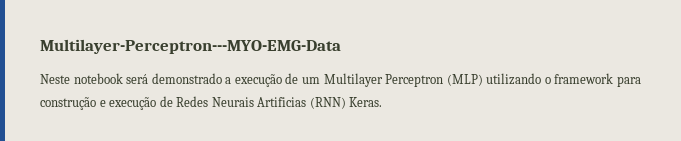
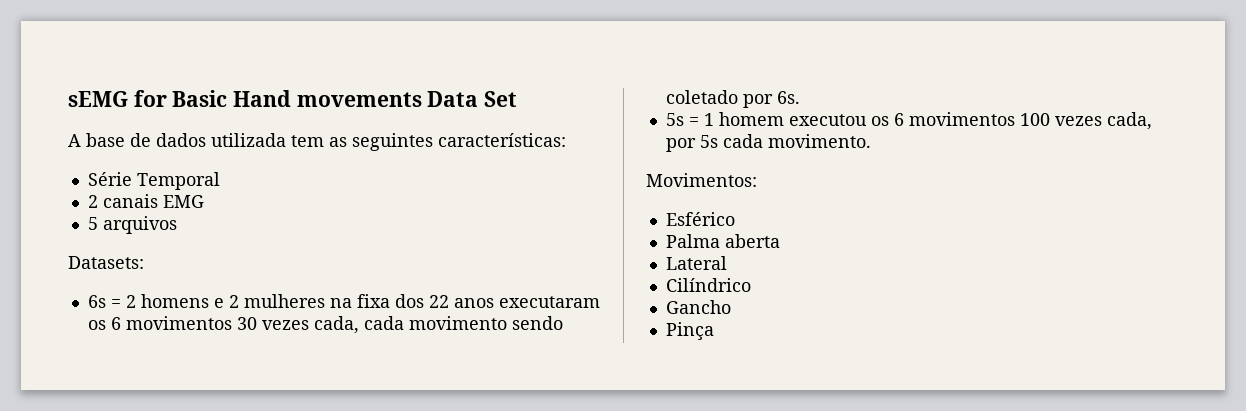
[40,39,341,54] [40,73,641,87] [40,96,383,110] Multilayer-Perceptron---MYO-EMG-Data // Neste notebook será demonstrado a execução de um Multilayer Perceptron (MLP) utilizando o framework para construção e execução de Redes Neurais Artificias (RNN) Keras. -> [68,90,518,107] [68,133,566,151] [87,172,220,190] [87,194,204,208] [87,216,177,234] [68,256,144,269] [87,294,600,308] [87,316,563,334] [665,90,800,108] [665,112,1152,130] [665,134,871,152] [646,173,757,187] [665,212,735,226] [665,234,780,248] [665,256,727,270] [665,278,751,292] [665,300,731,314] [665,322,714,340] sEMG for Basic Hand movements Data Set // A base de dados utilizada tem as seguintes características: // Série Temporal // 2 canais EMG // 5 arquivos // Datasets: // 6s = 2 homens e 2 mulheres na fixa dos 22 anos executaram os 6 movimentos 30 vezes cada, cada movimento sendo coletado por 6s. // 5s = 1 homem executou os 6 movimentos 100 vezes cada, por 5s cada movimento. // Movimentos: // Esférico // Palma aberta // Lateral // Cilíndrico // Gancho // Pinça

